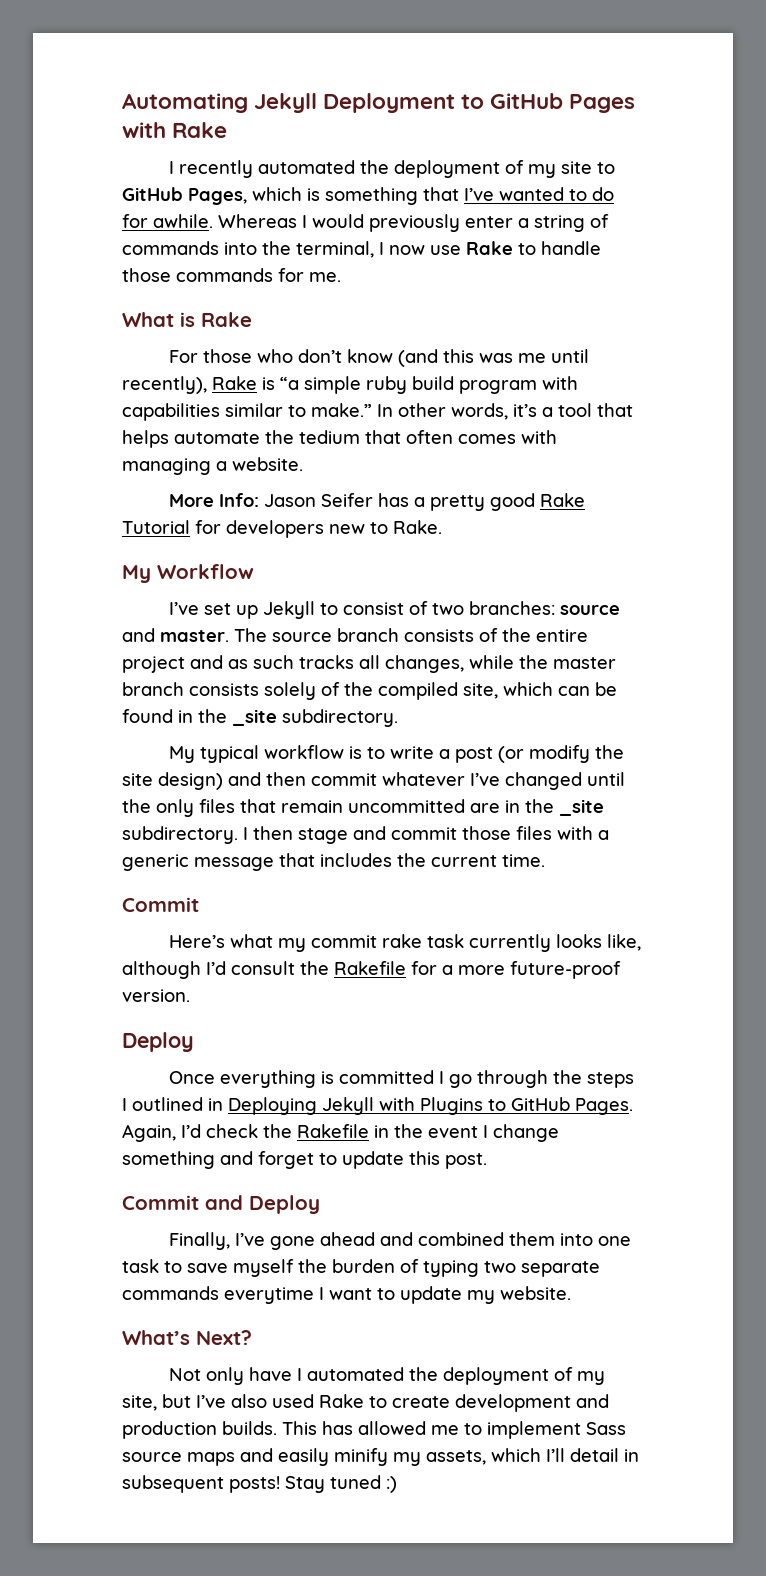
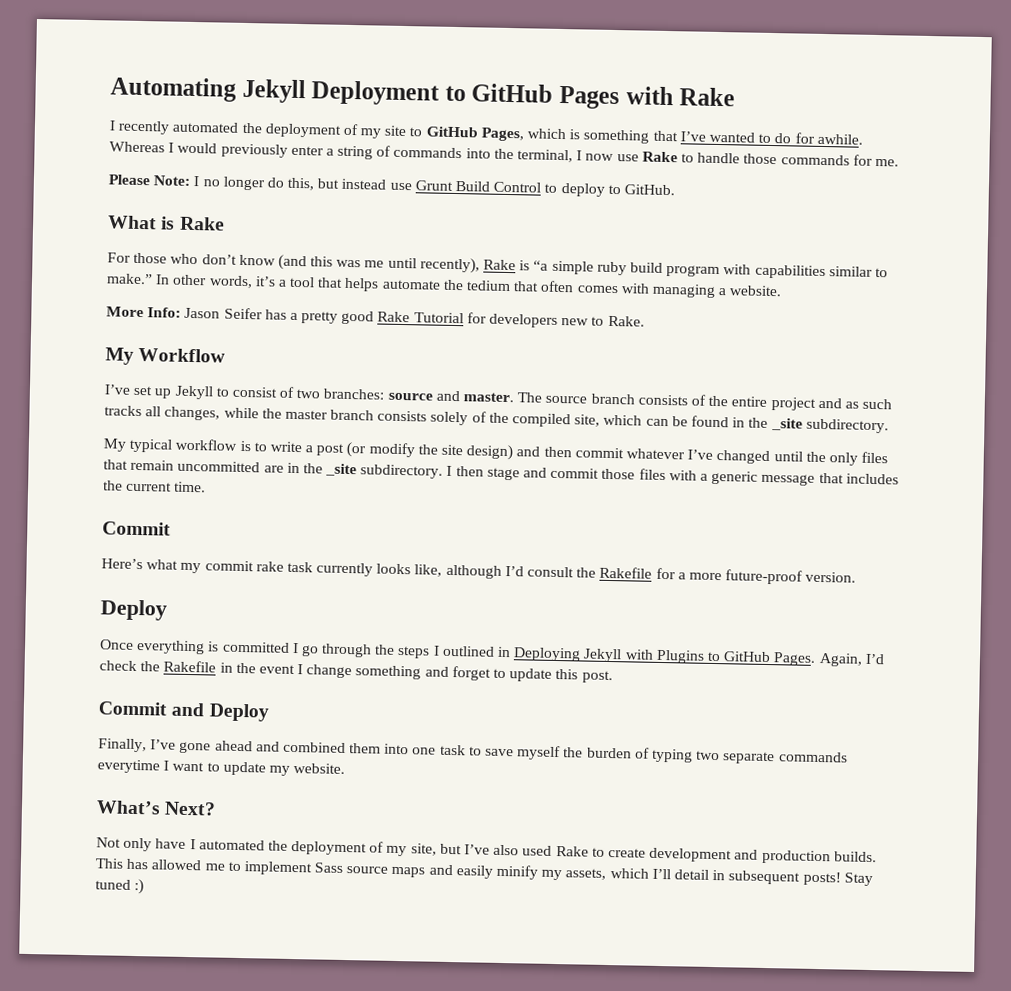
(341, 277) none -> [108,174,675,197] // Please Note: I no longer do this, but instead use Grunt Build Control to deploy to GitHub.

